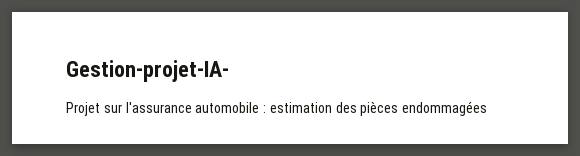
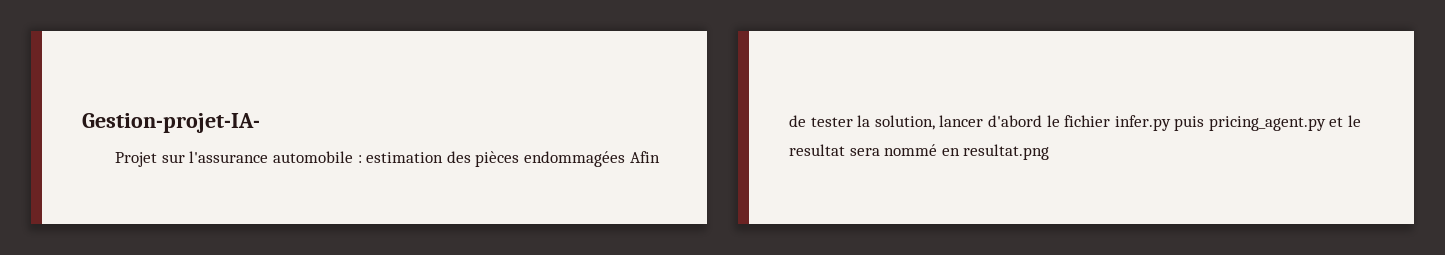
(488, 108) none -> [629,151,660,163] [789,115,1362,131] [789,144,1050,160] Afin de tester la solution, lancer d'abord le fichier infer.py puis pricing_agent.py et le resultat sera nommé en resultat.png

